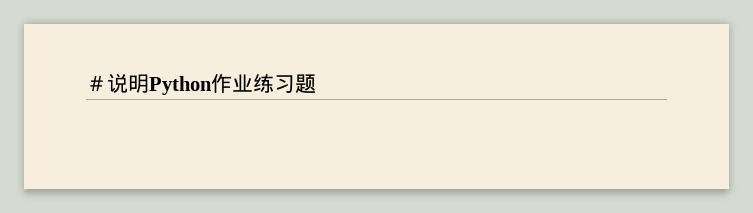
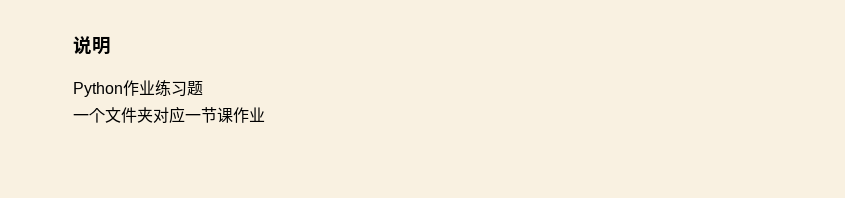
[86,75,107,91] ＃ -> (73, 45) none
(149, 83) none -> (111, 45) //
(316, 84) none -> [73,106,265,123] // 一个文件夹对应一节课作业

